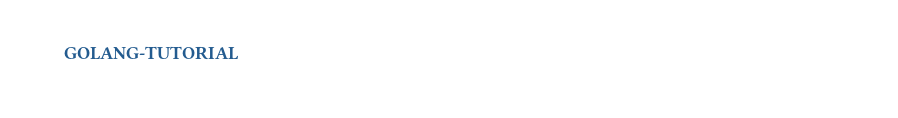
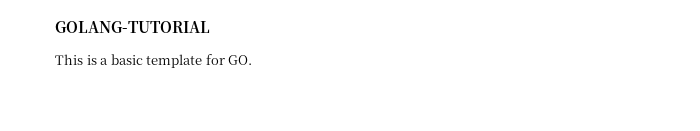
(238, 53) none -> [55,54,253,68] // This is a basic template for GO.

